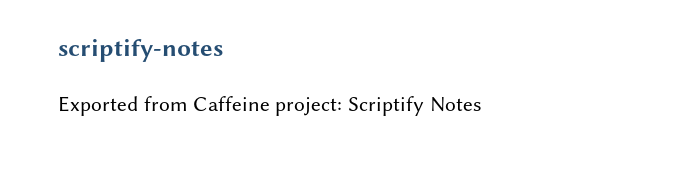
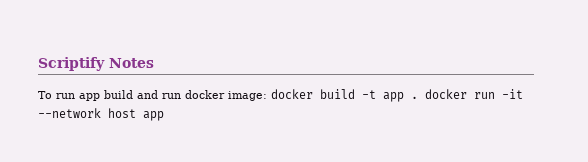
[58,39,223,62] [58,96,483,116] scriptify-notes // Exported from Caffeine project: Scriptify Notes -> [38,57,154,71] [38,89,523,102] [38,108,164,121] Scriptify Notes // To run app build and run docker image: docker build -t app . docker run -it --network host app

